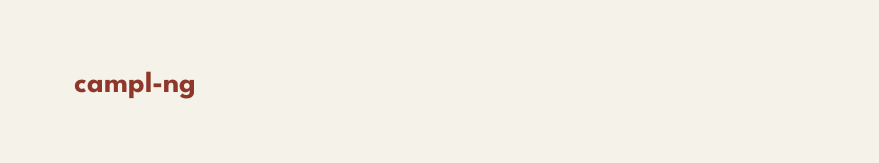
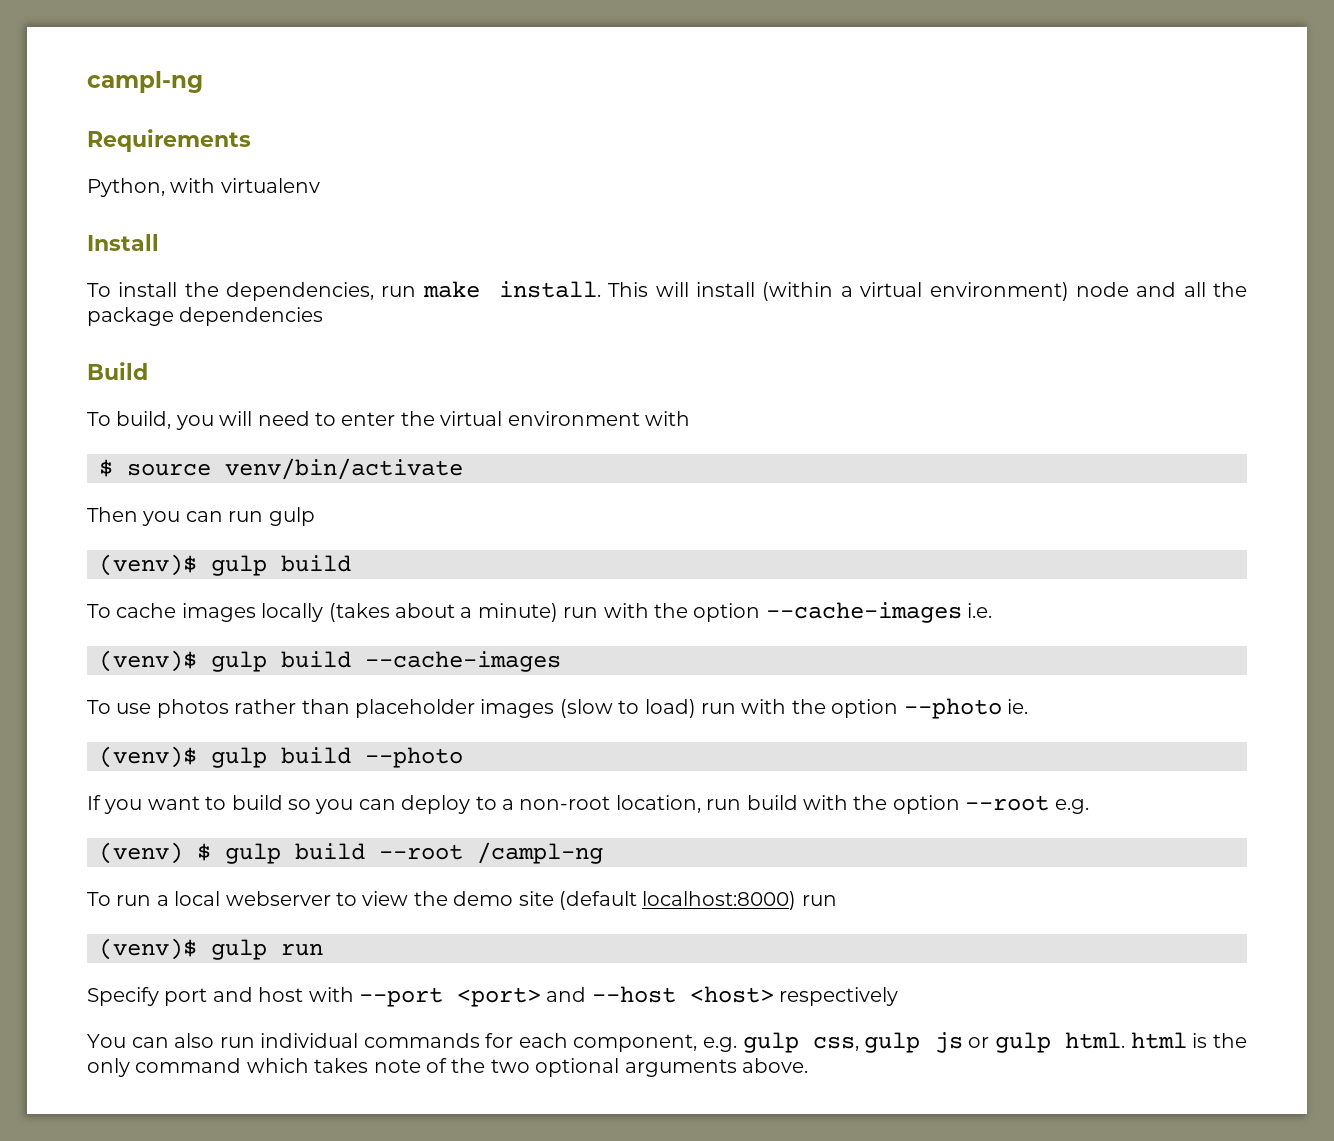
(196, 85) none -> [87,129,251,152] [87,178,320,197] [87,234,159,251] [87,281,1247,301] [87,307,324,326] [87,362,148,380] [87,411,690,430] [99,458,463,480] [87,507,315,526] [99,554,351,576] [87,602,993,623] [99,650,561,672] [87,698,1028,719] [99,746,463,768] [87,795,1089,814] [99,842,603,864] [87,891,837,910] [99,938,323,960] [87,986,899,1007] [87,1032,1247,1053] [87,1058,808,1077] // Requirements // Python, with virtualenv // Install // To install the dependencies, run make install. This will install (within a virtual environment) node and all the package dependencies // Build // To build, you will need to enter the virtual environment with // $ source venv/bin/activate // Then you can run gulp // (venv)$ gulp build // To cache images locally (takes about a minute) run with the option --cache-images i.e. // (venv)$ gulp build --cache-images // To use photos rather than placeholder images (slow to load) run with the option --photo ie. // (venv)$ gulp build --photo // If you want to build so you can deploy to a non-root location, run build with the option --root e.g. // (venv) $ gulp build --root /campl-ng // To run a local webserver to view the demo site (default localhost:8000) run // (venv)$ gulp run // Specify port and host with --port <port> and --host <host> respectively // You can also run individual commands for each component, e.g. gulp css, gulp js or gulp html. html is the only command which takes note of the two optional arguments above.

